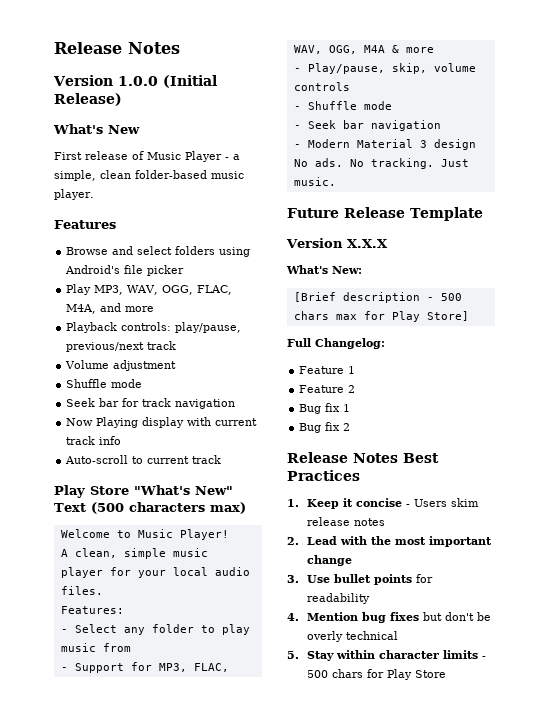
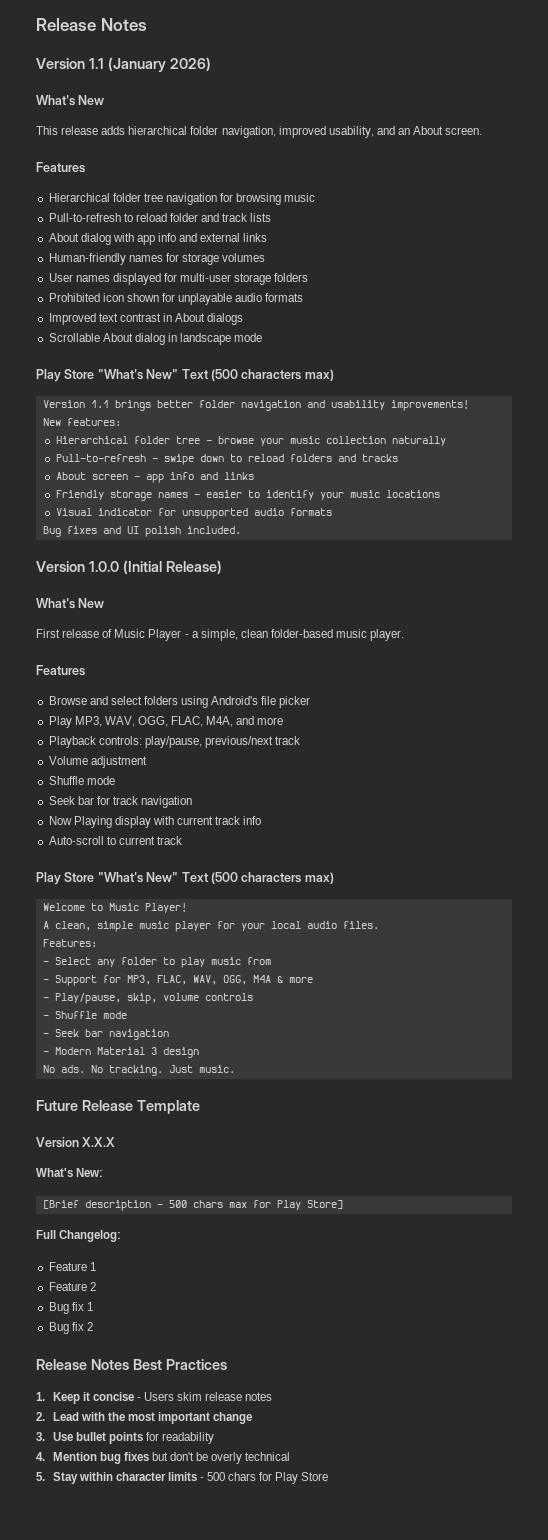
[54,42,180,54] Release Notes -> [36,18,147,31] [36,57,211,72] [36,95,105,106] [36,126,483,138] [36,162,85,173] [48,193,316,205] [48,213,272,222] [48,233,268,245] [48,253,266,265] [48,273,309,285] [48,293,304,305] [48,313,244,325] [48,333,263,345] [36,369,334,382] [42,400,469,411] [42,418,121,426] [55,436,446,446] [55,454,398,465] [55,472,254,483] [55,490,440,501] [55,508,332,519] [42,526,241,537] Release Notes // Version 1.1 (January 2026) // What's New // This release adds hierarchical folder navigation, improved usability, and an About screen. // Features // Hierarchical folder tree navigation for browsing music // Pull-to-refresh to reload folder and track lists // About dialog with app info and external links // Human-friendly names for storage volumes // User names displayed for multi-user storage folders // Prohibited icon shown for unplayable audio formats // Improved text contrast in About dialogs // Scrollable About dialog in landscape mode // Play Store "What's New" Text (500 characters max) // Version 1.1 brings better folder navigation and usability improvements! // New features: // Hierarchical folder tree - browse your music collection naturally // Pull-to-refresh - swipe down to reload folders and tracks // About screen - app info and links // Friendly storage names - easier to identify your music locations // Visual indicator for unsupported audio formats // Bug fixes and UI polish included.

